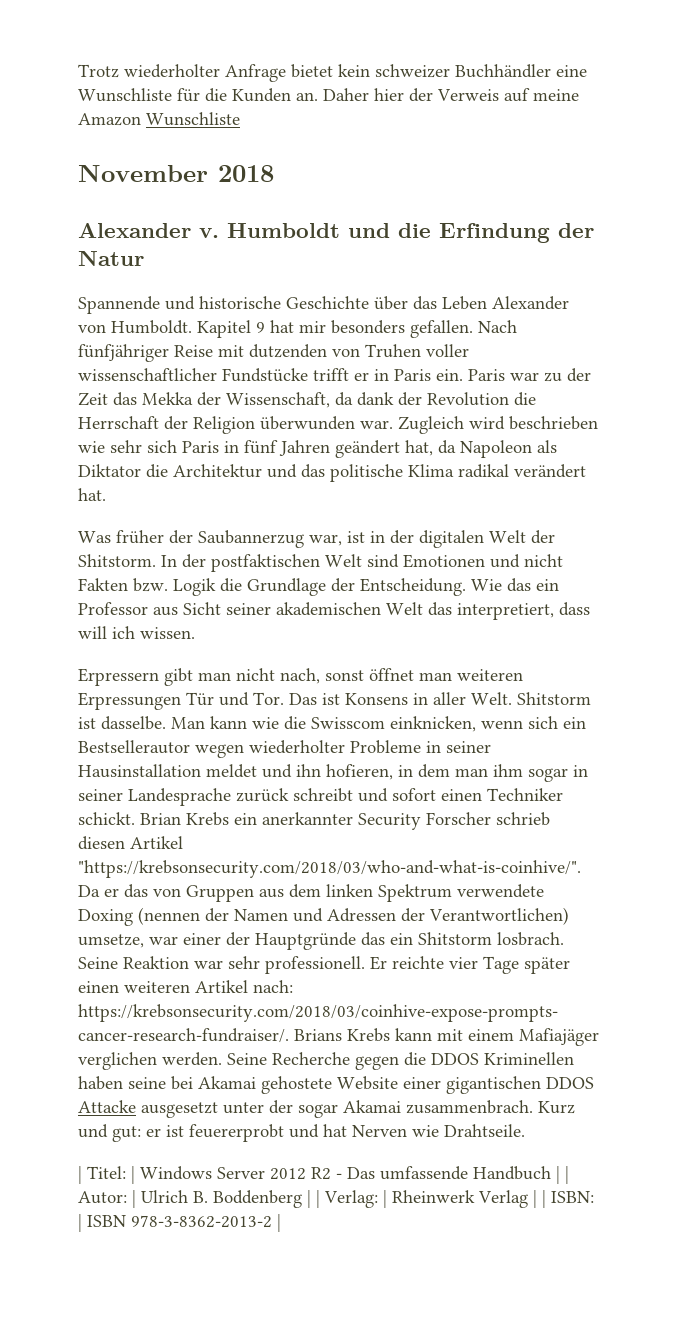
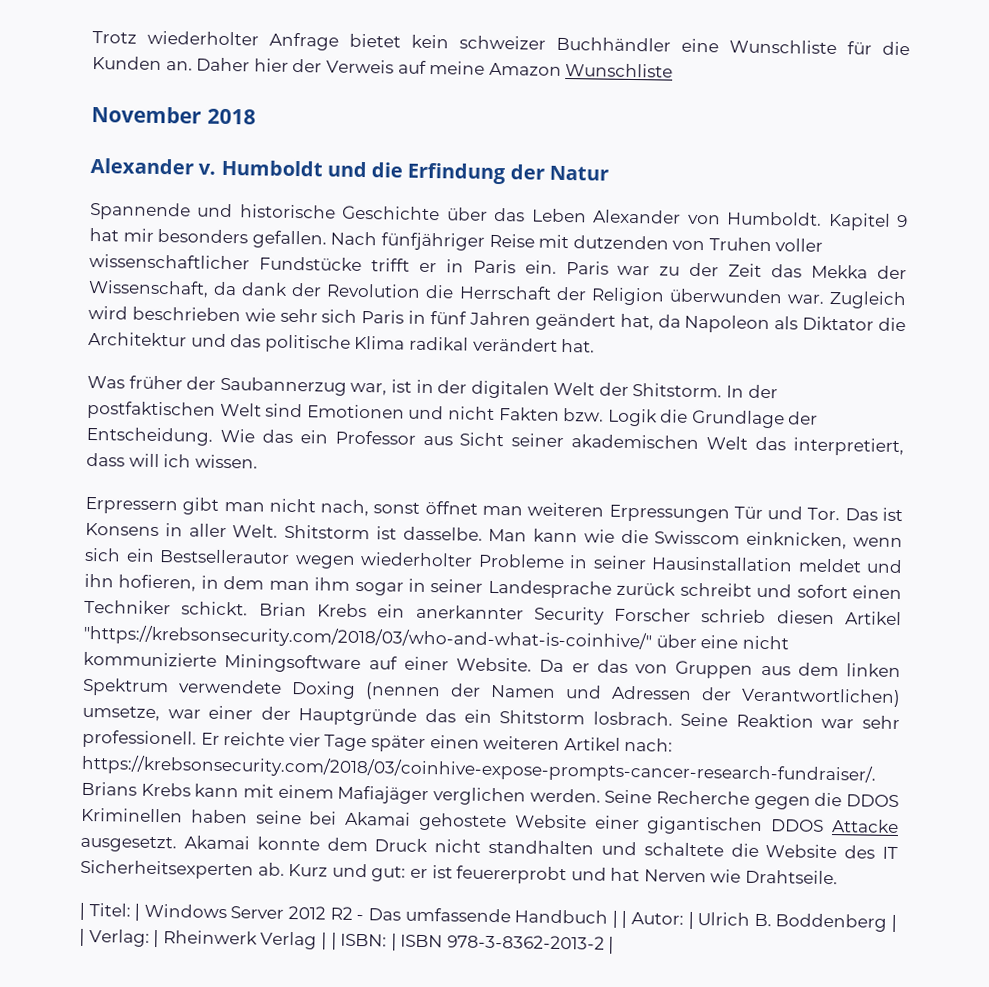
[78,860,581,878] "https://krebsonsecurity.com/2018/03/who-and-what-is-coinhive/". -> [83,624,789,652] [83,651,532,674] "https://krebsonsecurity.com/2018/03/who-and-what-is-coinhive/" über eine nicht kommunizierte Miningsoftware auf einer Website.
[141,1100,533,1118] ausgesetzt unter der sogar Akamai zusammenbrach. -> [80,835,899,860] [80,859,285,880] ausgesetzt. Akamai konnte dem Druck nicht standhalten und schaltete die Website des IT Sicherheitsexperten ab.

